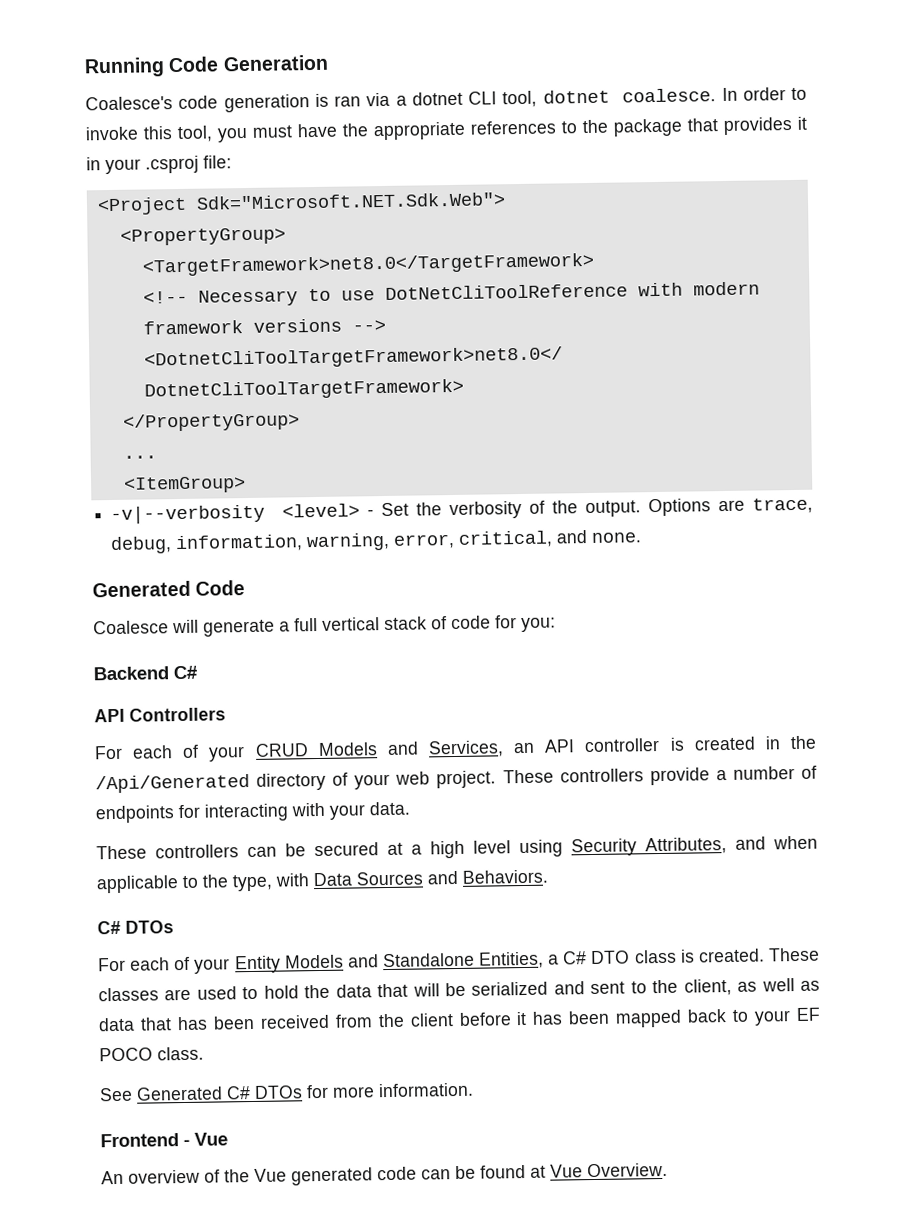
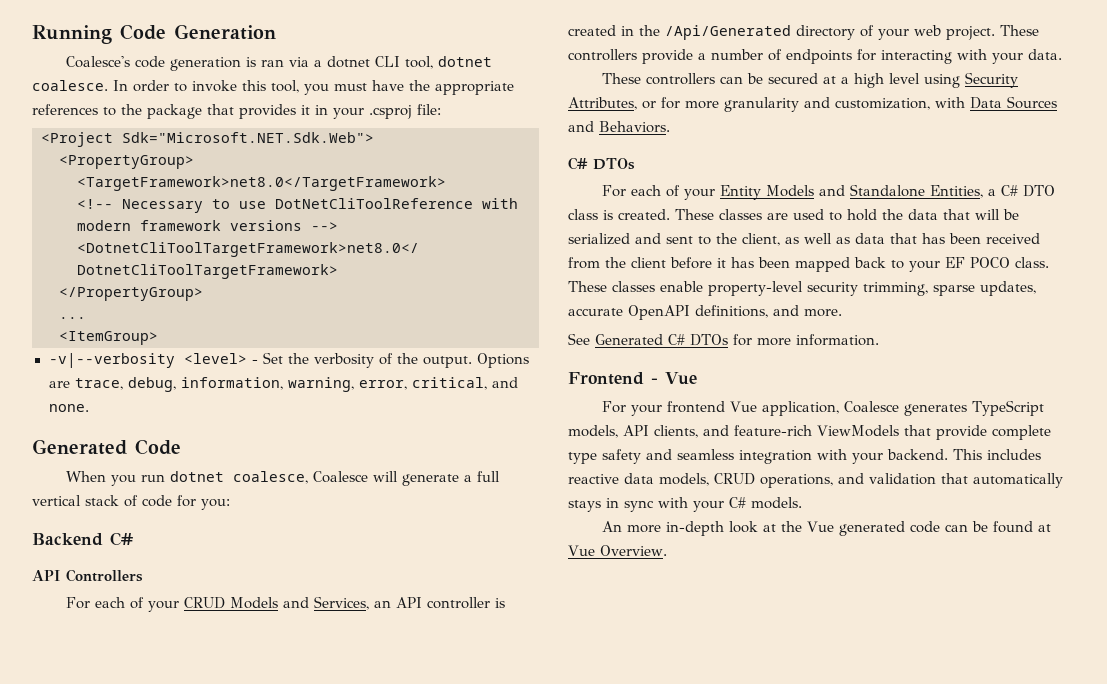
(246, 588) none -> [66,471,309,486] When you run dotnet coalesce,
[735,835,818,850] [96,874,273,894] and when applicable to the type, -> [642,97,930,112] or for more granularity and customization,
(204, 1053) none -> [568,281,1036,296] [568,305,842,320] These classes enable property-level security trimming, sparse updates, accurate OpenAPI definitions, and more.
[101,1169,220,1185] An overview of -> [602,400,1045,416] [568,425,1051,440] [568,449,1041,464] [568,473,1063,488] [568,497,802,512] [602,521,777,536] For your frontend Vue application, Coalesce generates TypeScript models, API clients, and feature-rich ViewModels that provide complete type safety and seamless integration with your backend. This includes reactive data models, CRUD operations, and validation that automatically stays in sync with your C# models. // An more in-depth look at

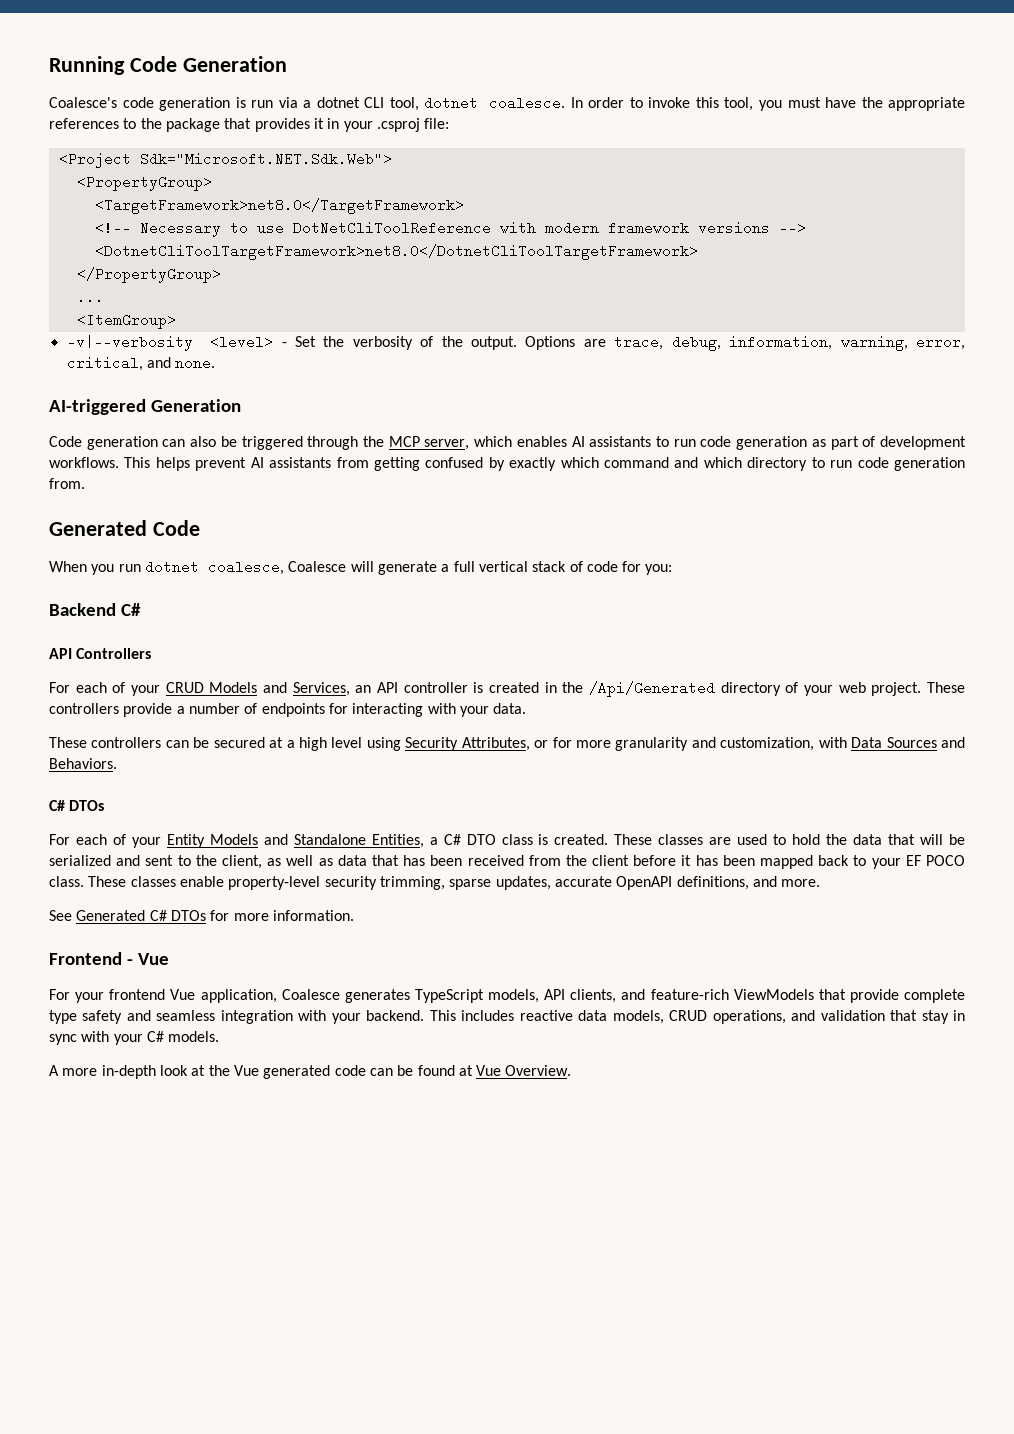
[261,59,285,67] ran -> [251,100,274,108] run
(89, 408) none -> [49,399,241,415] [49,436,966,450] [49,457,966,471] [49,478,85,489] // AI-triggered Generation // Code generation can also be triggered through the MCP server, which enables AI assistants to run code generation as part of development workflows. This helps prevent AI assistants from getting confused by exactly which command and which directory to run code generation from.
[973,473,1063,488] [568,500,601,512] automatically stays -> [921,1010,949,1024] stay
[602,521,623,532] An -> [49,1065,59,1076] A

